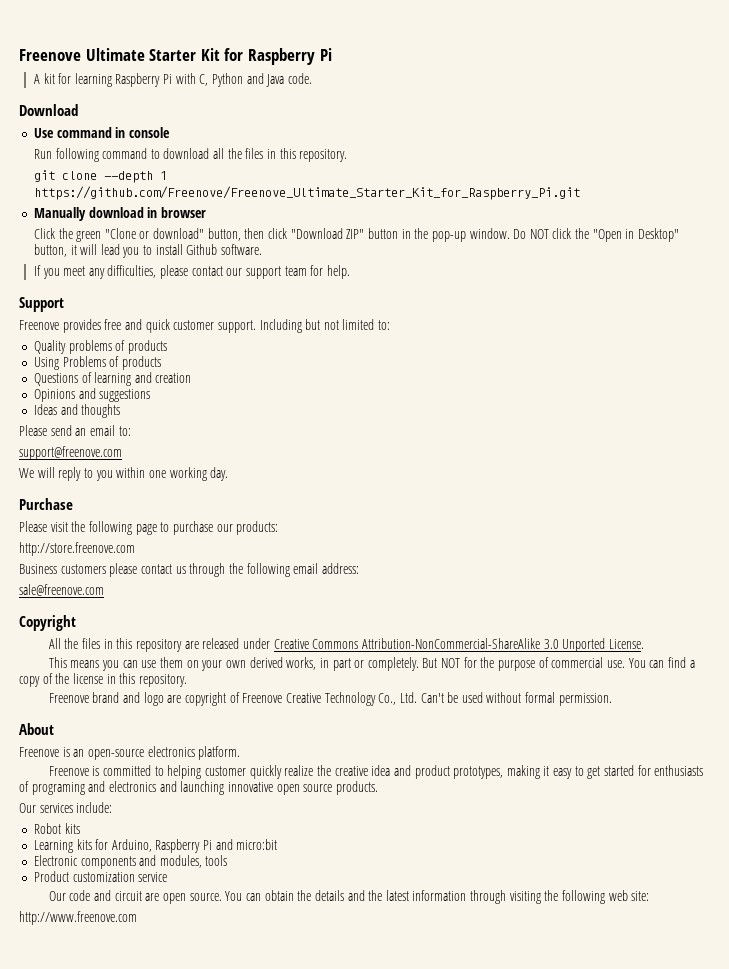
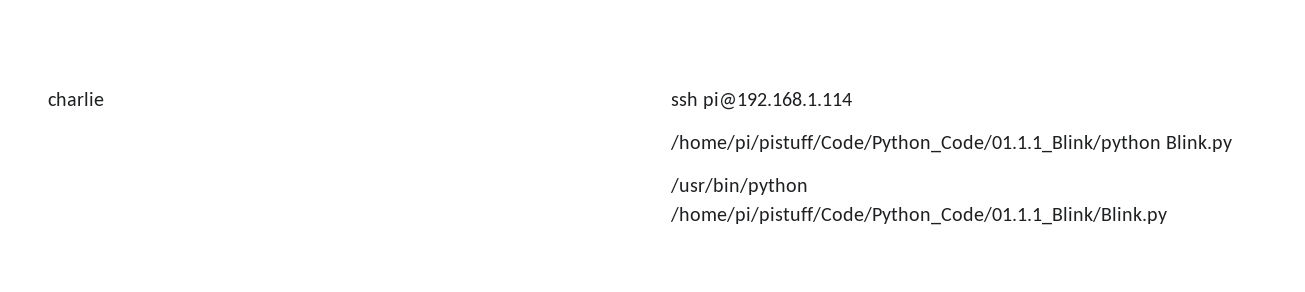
[19,48,332,65] [33,73,312,87] [19,104,78,116] [33,127,170,138] [33,148,348,162] [33,170,167,183] [33,186,580,200] [33,207,206,221] [33,228,680,242] [33,244,263,258] [33,265,350,279] [19,297,64,312] [19,319,391,333] [33,340,167,354] [33,356,161,370] [33,372,192,386] [33,388,151,402] [33,404,121,418] [19,425,131,436] [19,446,122,460] [19,467,229,481] [19,498,73,510] [19,521,279,535] [19,542,135,556] [19,563,359,577] [19,584,104,596] [19,615,76,631] [48,638,644,652] [48,657,695,671] [19,673,187,687] [48,692,612,706] [19,723,54,735] [19,746,241,760] [48,765,704,779] [19,781,378,795] [19,802,113,813] [33,823,80,834] [33,839,278,853] [33,855,228,869] [33,871,168,882] [48,890,650,904] [19,911,137,925] Freenove Ultimate Starter Kit for Raspberry Pi // A kit for learning Raspberry Pi with C, Python and Java code. // Download // Use command in console // Run following command to download all the files in this repository. // git clone --depth 1 https://github.com/Freenove/Freenove_Ultimate_Starter_Kit_for_Raspberry_Pi.git // Manually download in browser // Click the green "Clone or download" button, then click "Download ZIP" button in the pop-up window. Do NOT click the "Open in Desktop" button, it will lead you to install Github software. // If you meet any difficulties, please contact our support team for help. // Support // Freenove provides free and quick customer support. Including but not limited to: // Quality problems of products // Using Problems of products // Questions of learning and creation // Opinions and suggestions // Ideas and thoughts // Please send an email to: // support@freenove.com // We will reply to you within one working day. // Purchase // Please visit the following page to purchase our products: // http://store.freenove.com // Business customers please contact us through the following email address: // sale@freenove.com // Copyright // All the files in this repository are released under Creative Commons Attribution-NonCommercial-ShareAlike 3.0 Unported License. // This means you can use them on your own derived works, in part or completely. But NOT for the purpose of commercial use. You can find a copy of the license in this repository. // Freenove brand and logo are copyright of Freenove Creative Technology Co., Ltd. Can't be used without formal permission. // About // Freenove is an open-source electronics platform. // Freenove is committed to helping customer quickly realize the creative idea and product prototypes, making it easy to get started for enthusiasts of programing and electronics and launching innovative open source products. // Our services include: // Robot kits // Learning kits for Arduino, Raspberry Pi and micro:bit // Electronic components and modules, tools // Product customization service // Our code and circuit are open source. You can obtain the details and the latest information through visiting the following web site: // http://www.freenove.com -> [48,92,104,106] [671,92,853,110] [670,135,1233,153] [670,178,808,195] [670,207,1167,225] charlie // ssh pi@192.168.1.114 // /home/pi/pistuff/Code/Python_Code/01.1.1_Blink/python Blink.py // /usr/bin/python /home/pi/pistuff/Code/Python_Code/01.1.1_Blink/Blink.py

